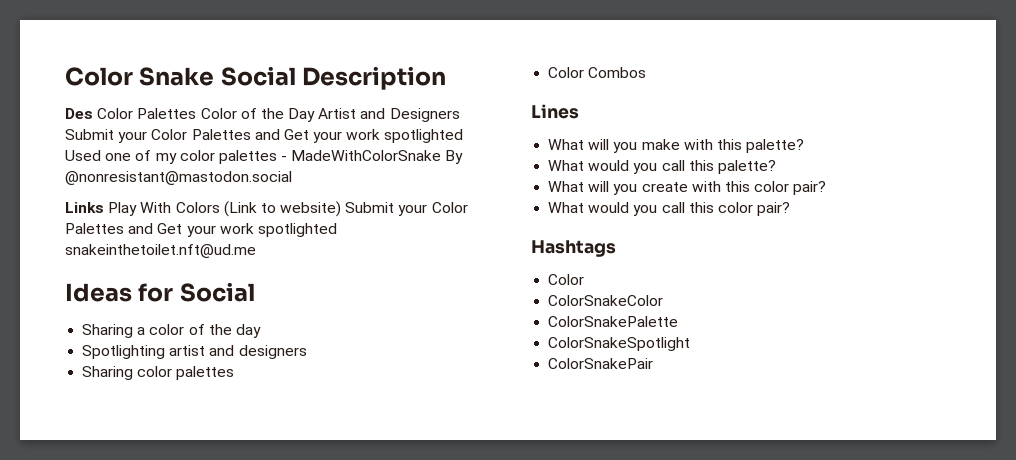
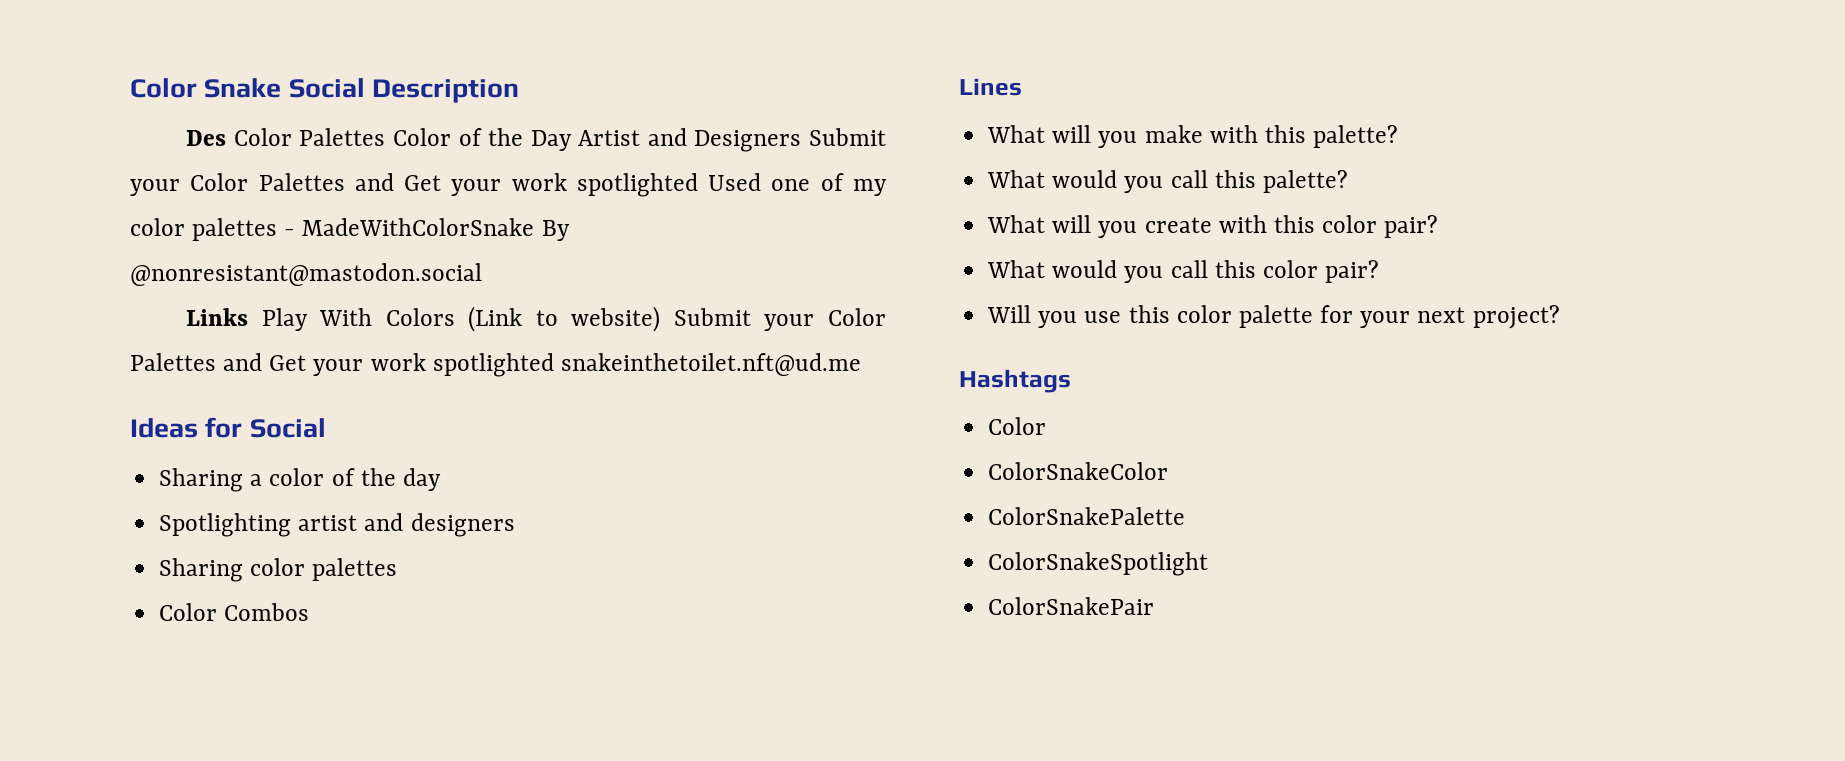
(791, 209) none -> [987,305,1560,329] // Will you use this color palette for your next project?

